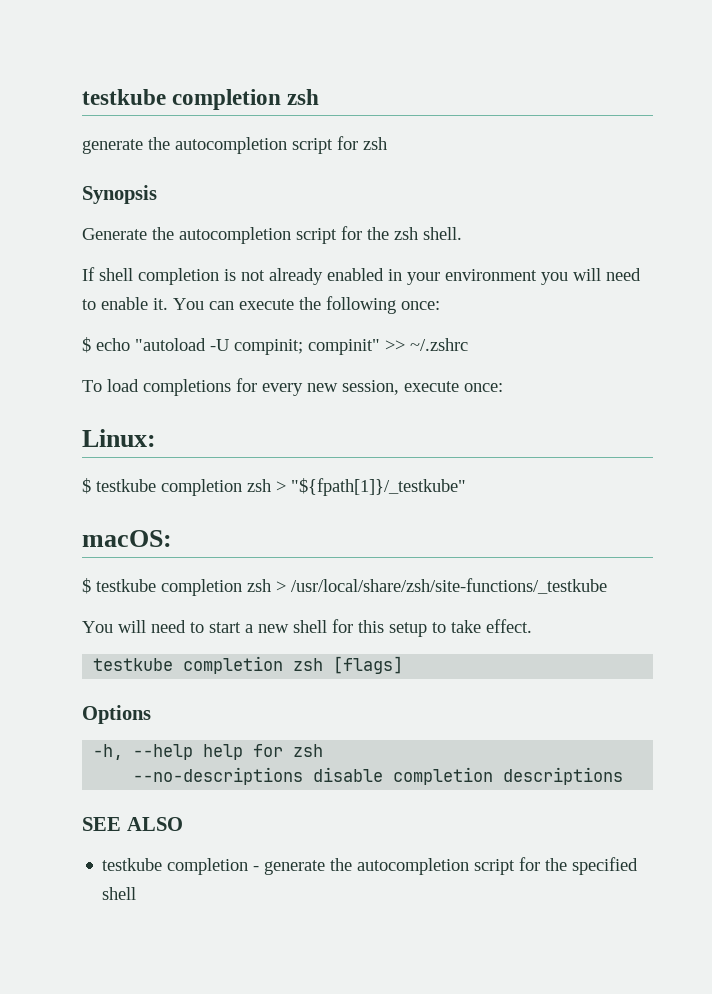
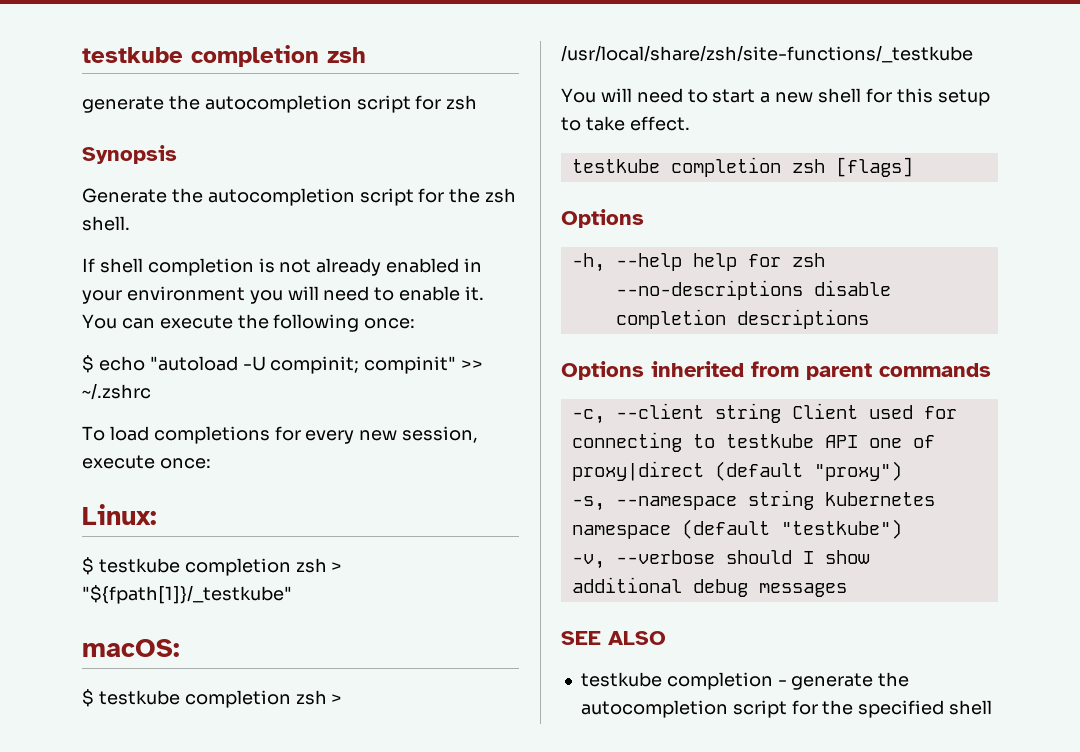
(624, 776) none -> [561,361,991,380] [571,403,957,424] [571,432,935,452] [571,461,902,481] [571,490,935,511] [571,519,902,539] [571,550,870,569] [571,577,847,597] // Options inherited from parent commands // -c, --client string Client used for connecting to testkube API one of proxy|direct (default "proxy") // -s, --namespace string kubernetes namespace (default "testkube") // -v, --verbose should I show additional debug messages

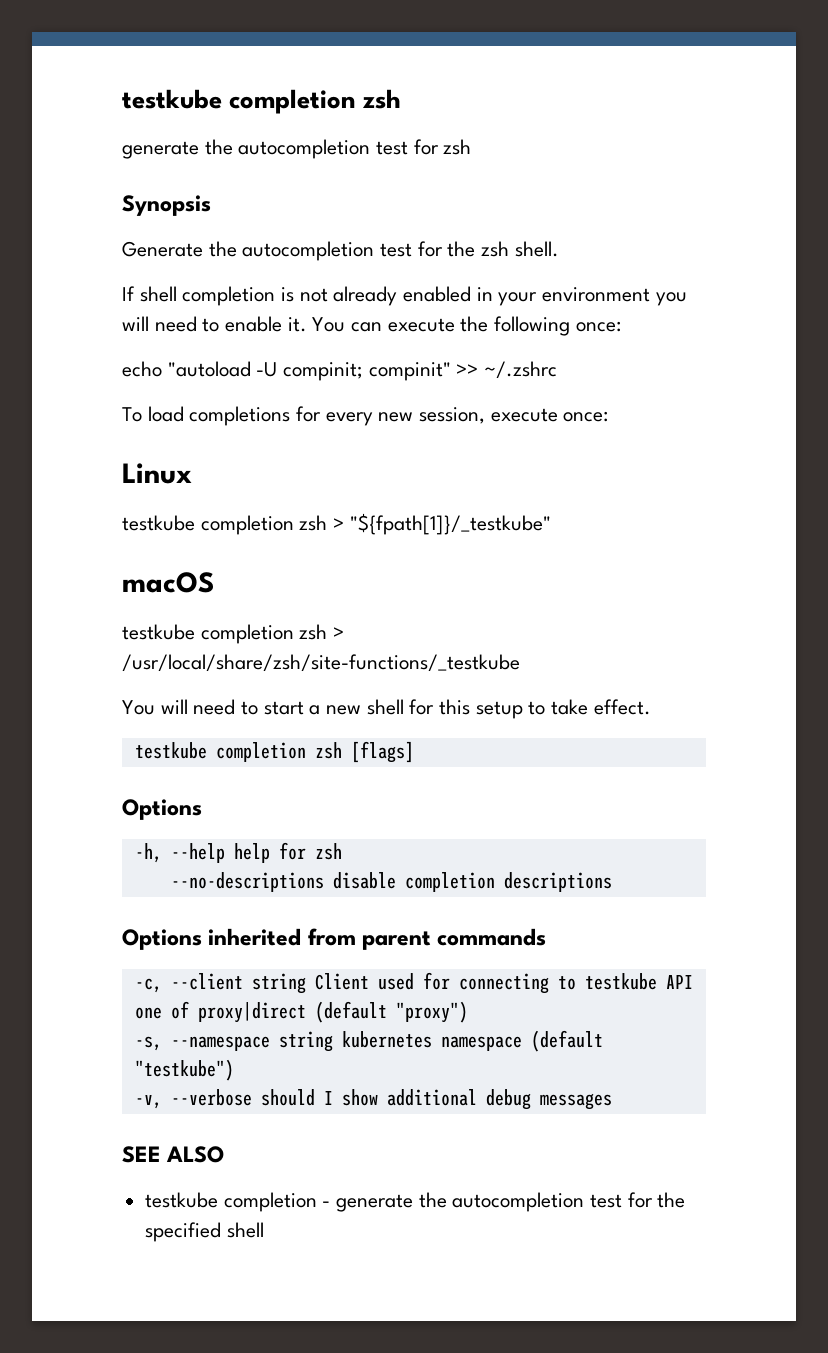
[356,95,411,113] script -> [376,141,409,155] test
[359,188,414,206] script -> [380,243,413,257] test
[82,355,94,373] $ -> (621, 326) none
[82,504,157,525] [82,557,94,575] Linux: // $ -> [122,463,192,484] Linux //
[82,639,180,657] [82,689,94,707] macOS: // $ -> [122,572,214,593] macOS //
[732,700,787,718] script -> [590,1194,623,1208] test

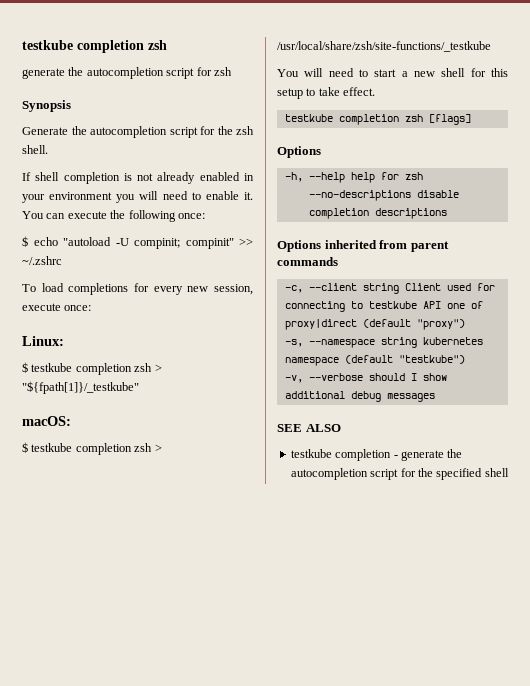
[376,141,409,155] test -> [166,68,195,79] script
[380,243,413,257] test -> [169,127,198,138] script
(621, 326) none -> [22,236,28,247] $
[122,463,192,484] Linux // -> [22,336,64,346] [22,362,28,373] Linux: // $
[122,572,214,593] macOS // -> [22,416,71,426] [22,442,28,453] macOS: // $
[590,1194,623,1208] test -> [370,469,399,480] script

